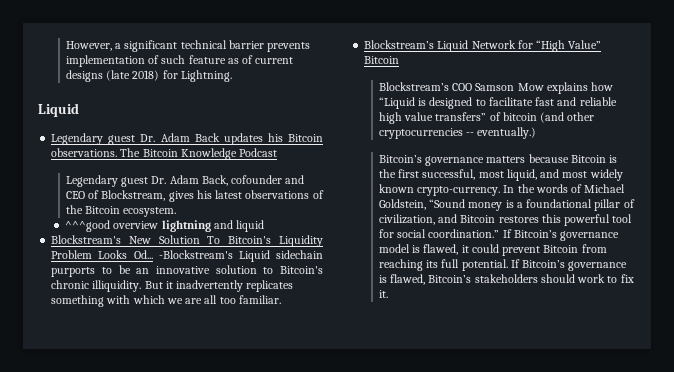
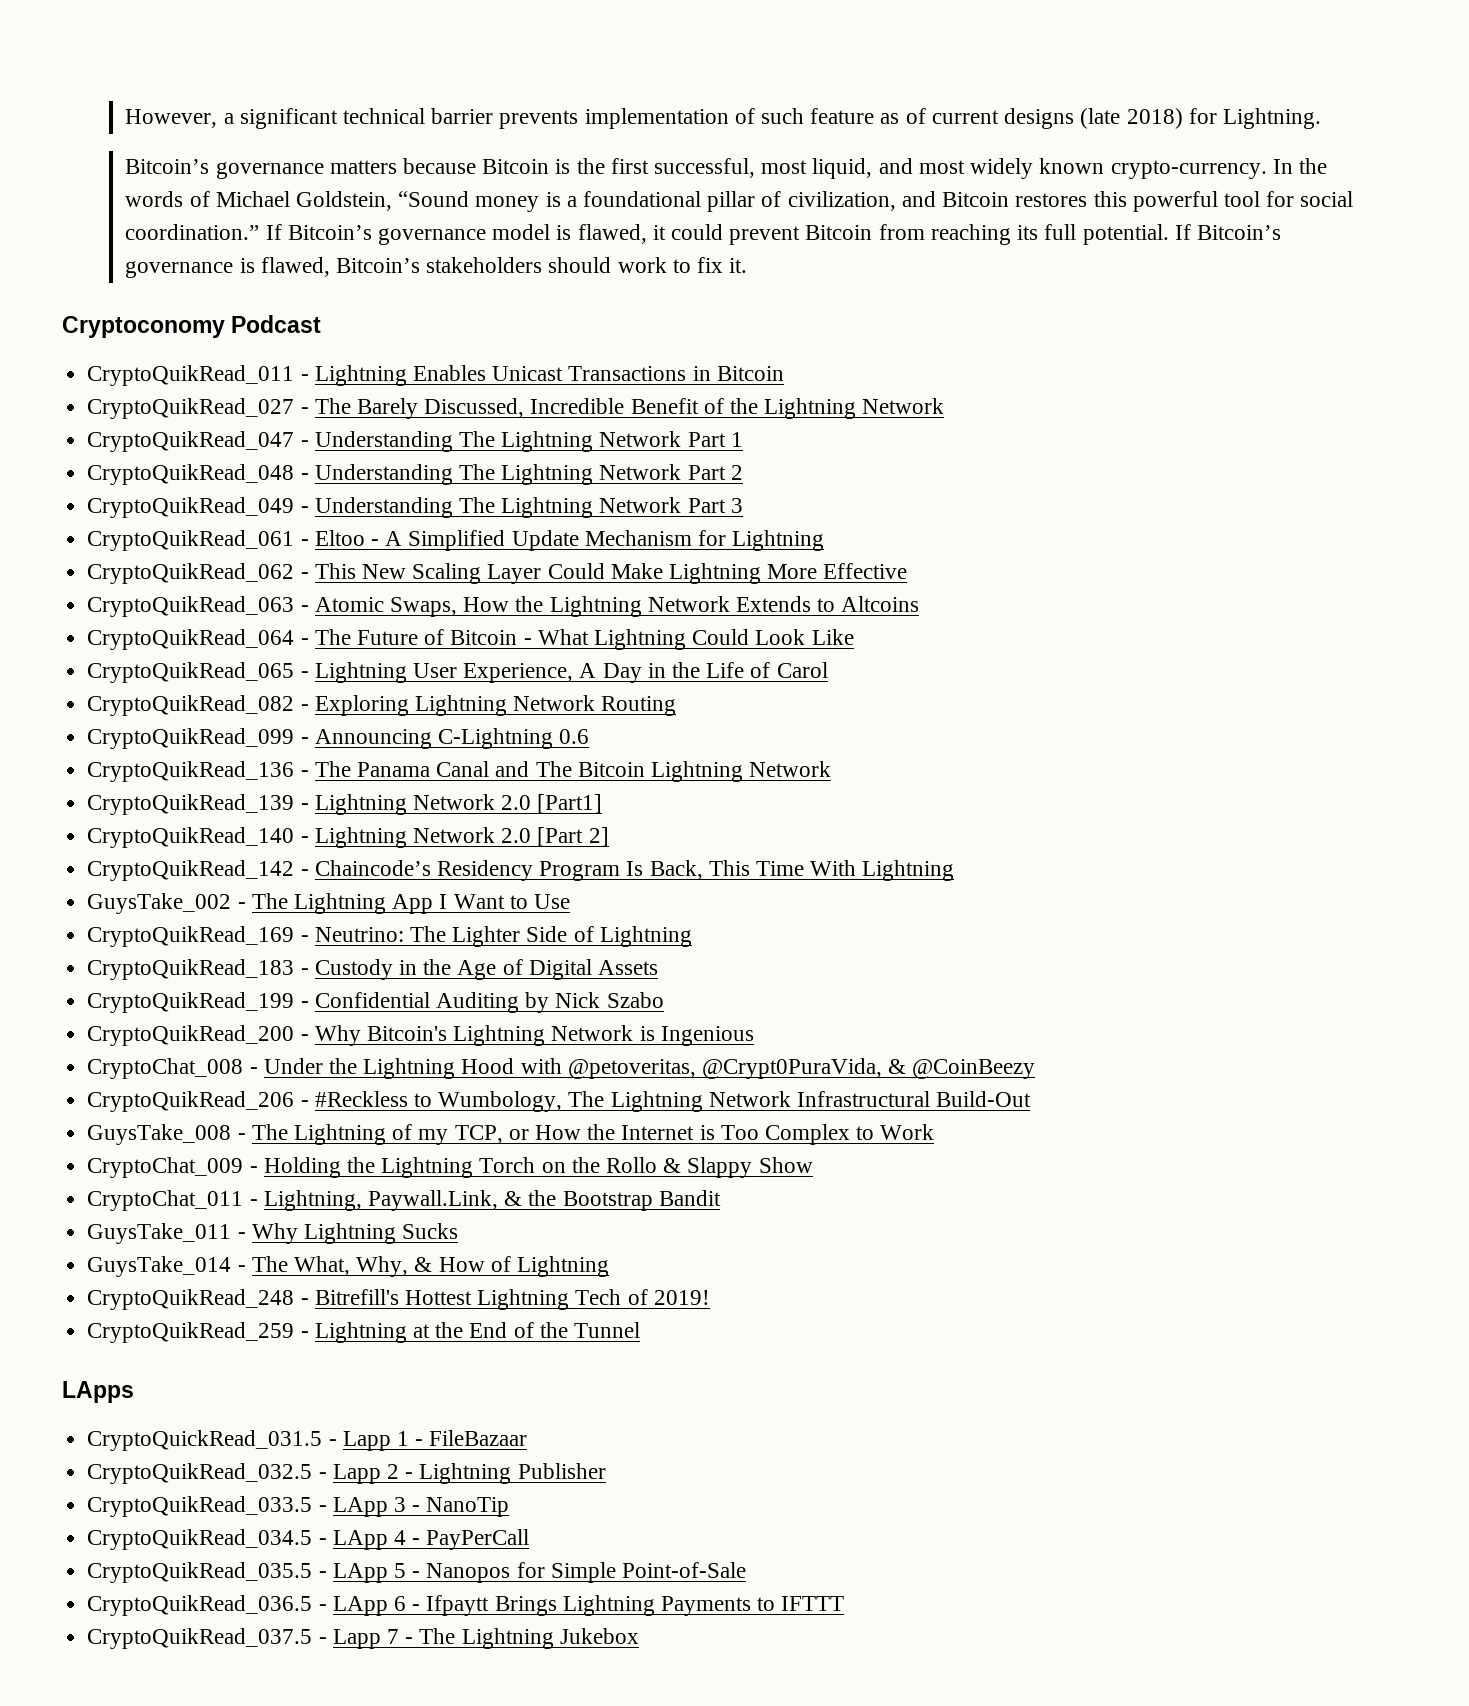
[38,103,79,117] [51,133,324,145] [51,148,278,160] [65,175,305,187] [65,190,324,202] [65,205,177,217] [65,220,265,232] [51,235,323,247] [51,250,323,262] [51,265,323,277] [51,280,294,292] [51,295,281,307] [364,40,602,52] [364,56,400,64] [378,82,614,94] [378,97,617,109] [378,112,595,124] [378,127,537,139] // Liquid // Legendary guest Dr. Adam Back updates his Bitcoin observations. The Bitcoin Knowledge Podcast // Legendary guest Dr. Adam Back, cofounder and CEO of Blockstream, gives his latest observations of the Bitcoin ecosystem. // ^^^good overview lightning and liquid // Blockstream's New Solution To Bitcoin's Liquidity Problem Looks Od... -Blockstream's Liquid sidechain purports to be an innovative solution to Bitcoin's chronic illiquidity. But it inadvertently replicates something with which we are all too familiar. // Blockstream’s Liquid Network for “High Value” Bitcoin // Blockstream’s COO Samson Mow explains how “Liquid is designed to facilitate fast and reliable high value transfers” of bitcoin (and other cryptocurrencies -- eventually.) -> (1321, 118) none
(388, 294) none -> [62,315,322,338] [87,365,784,386] [87,398,945,419] [87,431,743,452] [87,464,743,485] [87,497,743,518] [87,530,825,551] [87,563,908,584] [87,596,920,617] [87,629,854,650] [87,662,828,683] [87,695,677,716] [87,728,590,749] [87,761,832,782] [87,794,603,815] [87,827,609,848] [87,860,955,881] [87,893,570,914] [87,926,692,947] [87,959,658,980] [87,992,664,1013] [87,1025,754,1046] [87,1058,1036,1079] [87,1091,1032,1112] [87,1124,935,1145] [87,1157,813,1178] [87,1190,721,1211] [87,1223,459,1244] [87,1256,609,1277] [87,1289,710,1310] [87,1322,640,1343] [62,1381,134,1403] [87,1430,528,1451] [87,1463,606,1484] [87,1496,510,1517] [87,1529,530,1550] [87,1562,746,1583] [87,1595,845,1616] [87,1628,639,1649] // Cryptoconomy Podcast // CryptoQuikRead_011 - Lightning Enables Unicast Transactions in Bitcoin // CryptoQuikRead_027 - The Barely Discussed, Incredible Benefit of the Lightning Network // CryptoQuikRead_047 - Understanding The Lightning Network Part 1 // CryptoQuikRead_048 - Understanding The Lightning Network Part 2 // CryptoQuikRead_049 - Understanding The Lightning Network Part 3 // CryptoQuikRead_061 - Eltoo - A Simplified Update Mechanism for Lightning // CryptoQuikRead_062 - This New Scaling Layer Could Make Lightning More Effective // CryptoQuikRead_063 - Atomic Swaps, How the Lightning Network Extends to Altcoins // CryptoQuikRead_064 - The Future of Bitcoin - What Lightning Could Look Like // CryptoQuikRead_065 - Lightning User Experience, A Day in the Life of Carol // CryptoQuikRead_082 - Exploring Lightning Network Routing // CryptoQuikRead_099 - Announcing C-Lightning 0.6 // CryptoQuikRead_136 - The Panama Canal and The Bitcoin Lightning Network // CryptoQuikRead_139 - Lightning Network 2.0 [Part1] // CryptoQuikRead_140 - Lightning Network 2.0 [Part 2] // CryptoQuikRead_142 - Chaincode’s Residency Program Is Back, This Time With Lightning // GuysTake_002 - The Lightning App I Want to Use // CryptoQuikRead_169 - Neutrino: The Lighter Side of Lightning // CryptoQuikRead_183 - Custody in the Age of Digital Assets // CryptoQuikRead_199 - Confidential Auditing by Nick Szabo // CryptoQuikRead_200 - Why Bitcoin's Lightning Network is Ingenious // CryptoChat_008 - Under the Lightning Hood with @petoveritas, @Crypt0PuraVida, & @CoinBeezy // CryptoQuikRead_206 - #Reckless to Wumbology, The Lightning Network Infrastructural Build-Out // GuysTake_008 - The Lightning of my TCP, or How the Internet is Too Complex to Work // CryptoChat_009 - Holding the Lightning Torch on the Rollo & Slappy Show // CryptoChat_011 - Lightning, Paywall.Link, & the Bootstrap Bandit // GuysTake_011 - Why Lightning Sucks // GuysTake_014 - The What, Why, & How of Lightning // CryptoQuikRead_248 - Bitrefill's Hottest Lightning Tech of 2019! // CryptoQuikRead_259 - Lightning at the End of the Tunnel // LApps // CryptoQuickRead_031.5 - Lapp 1 - FileBazaar // CryptoQuikRead_032.5 - Lapp 2 - Lightning Publisher // CryptoQuikRead_033.5 - LApp 3 - NanoTip // CryptoQuikRead_034.5 - LApp 4 - PayPerCall // CryptoQuikRead_035.5 - LApp 5 - Nanopos for Simple Point-of-Sale // CryptoQuikRead_036.5 - LApp 6 - Ifpaytt Brings Lightning Payments to IFTTT // CryptoQuikRead_037.5 - Lapp 7 - The Lightning Jukebox

